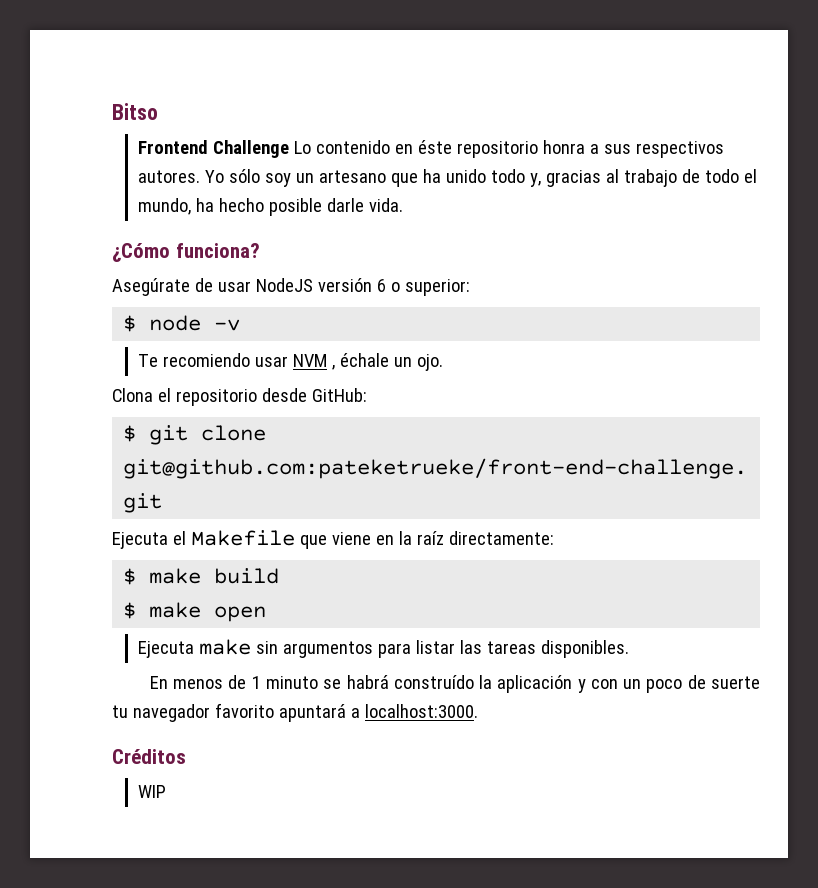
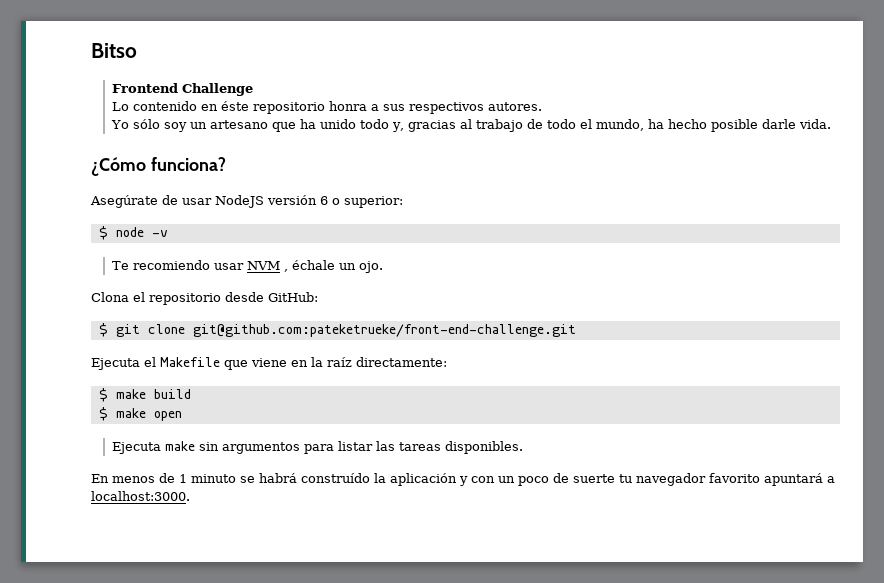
(290, 149) none -> (253, 89) //
(201, 176) none -> (542, 106) //
[112,749,186,764] [138,785,167,798] // Créditos // WIP -> (190, 496) none

